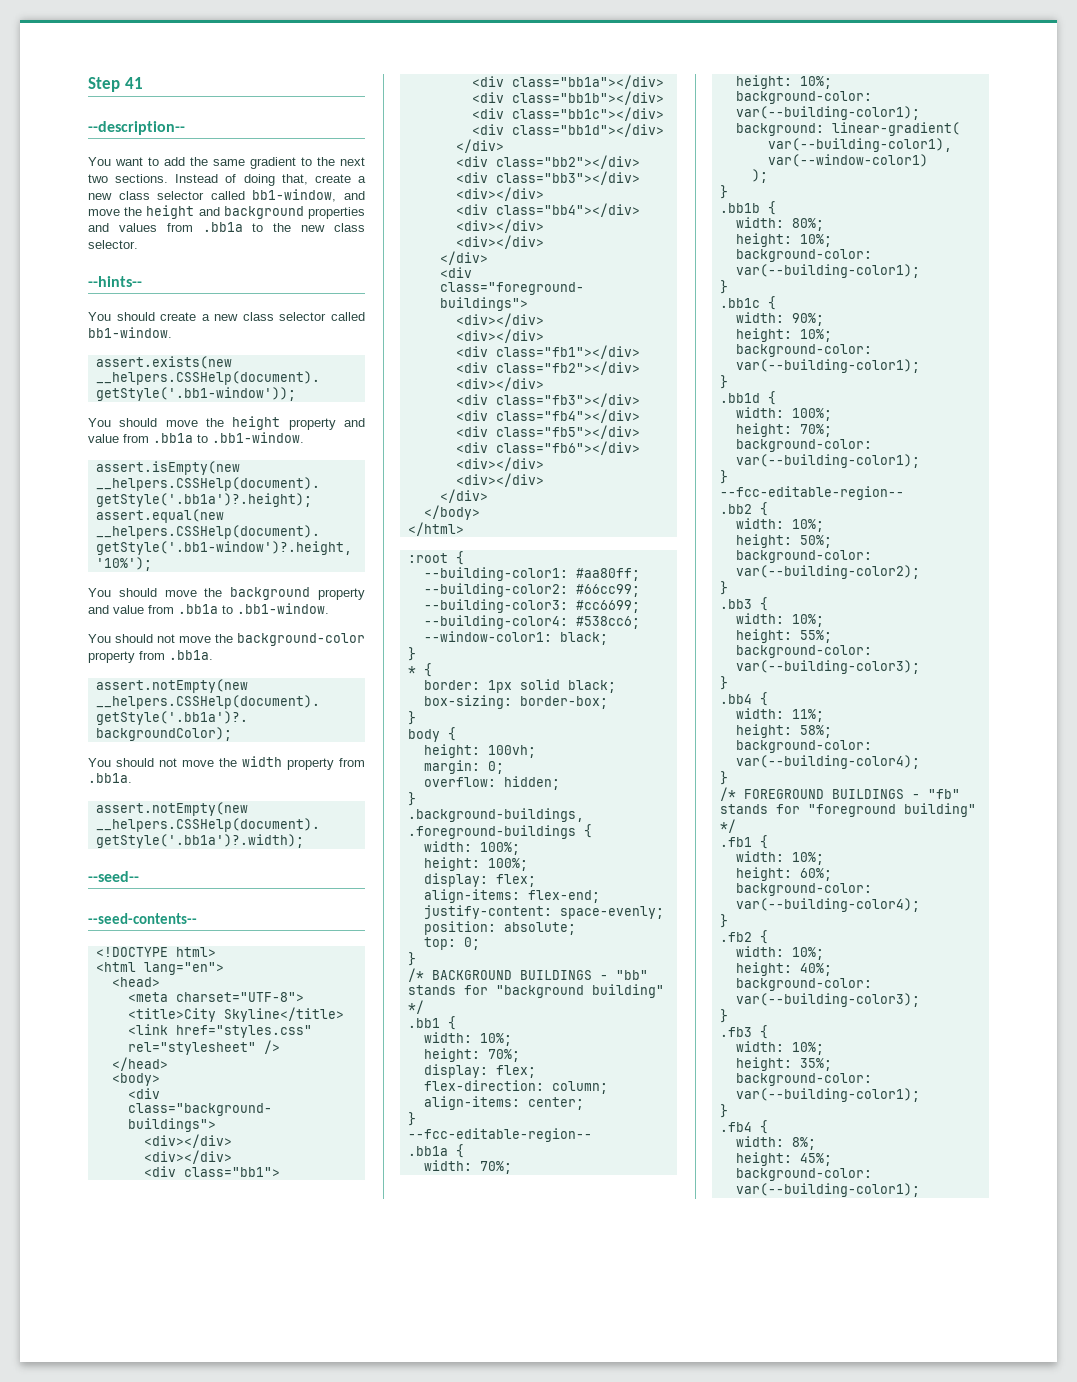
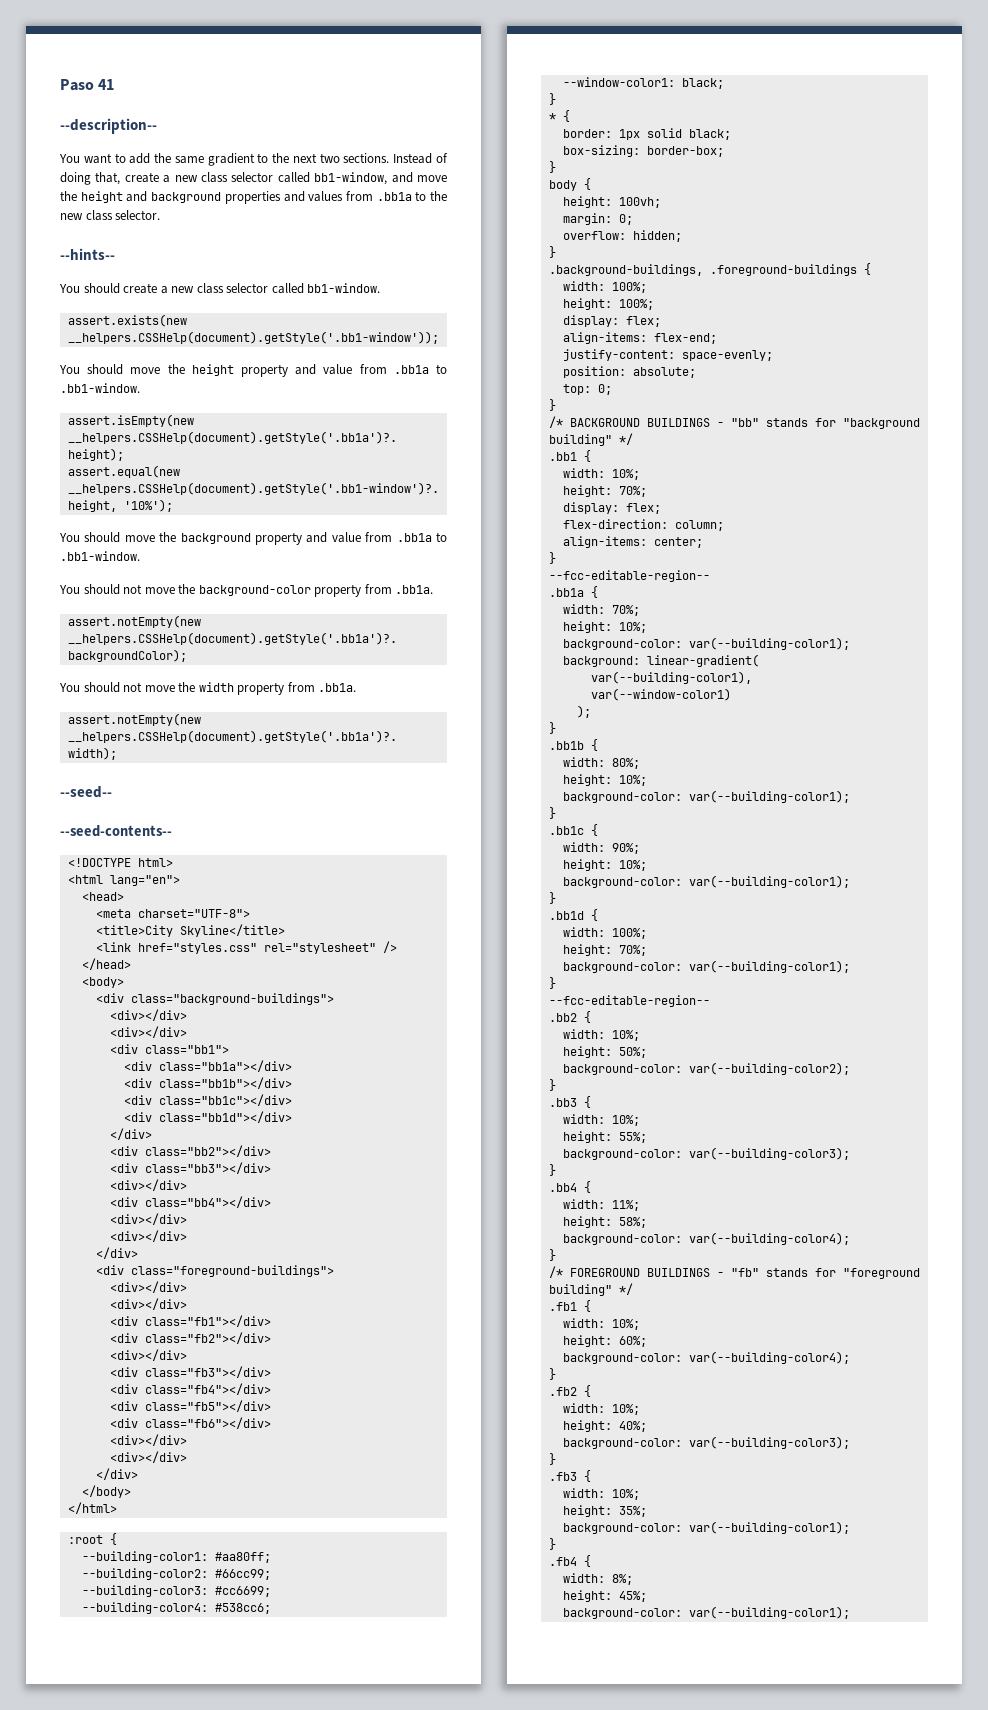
[88,77,120,92] Step -> [60,79,94,91] Paso

